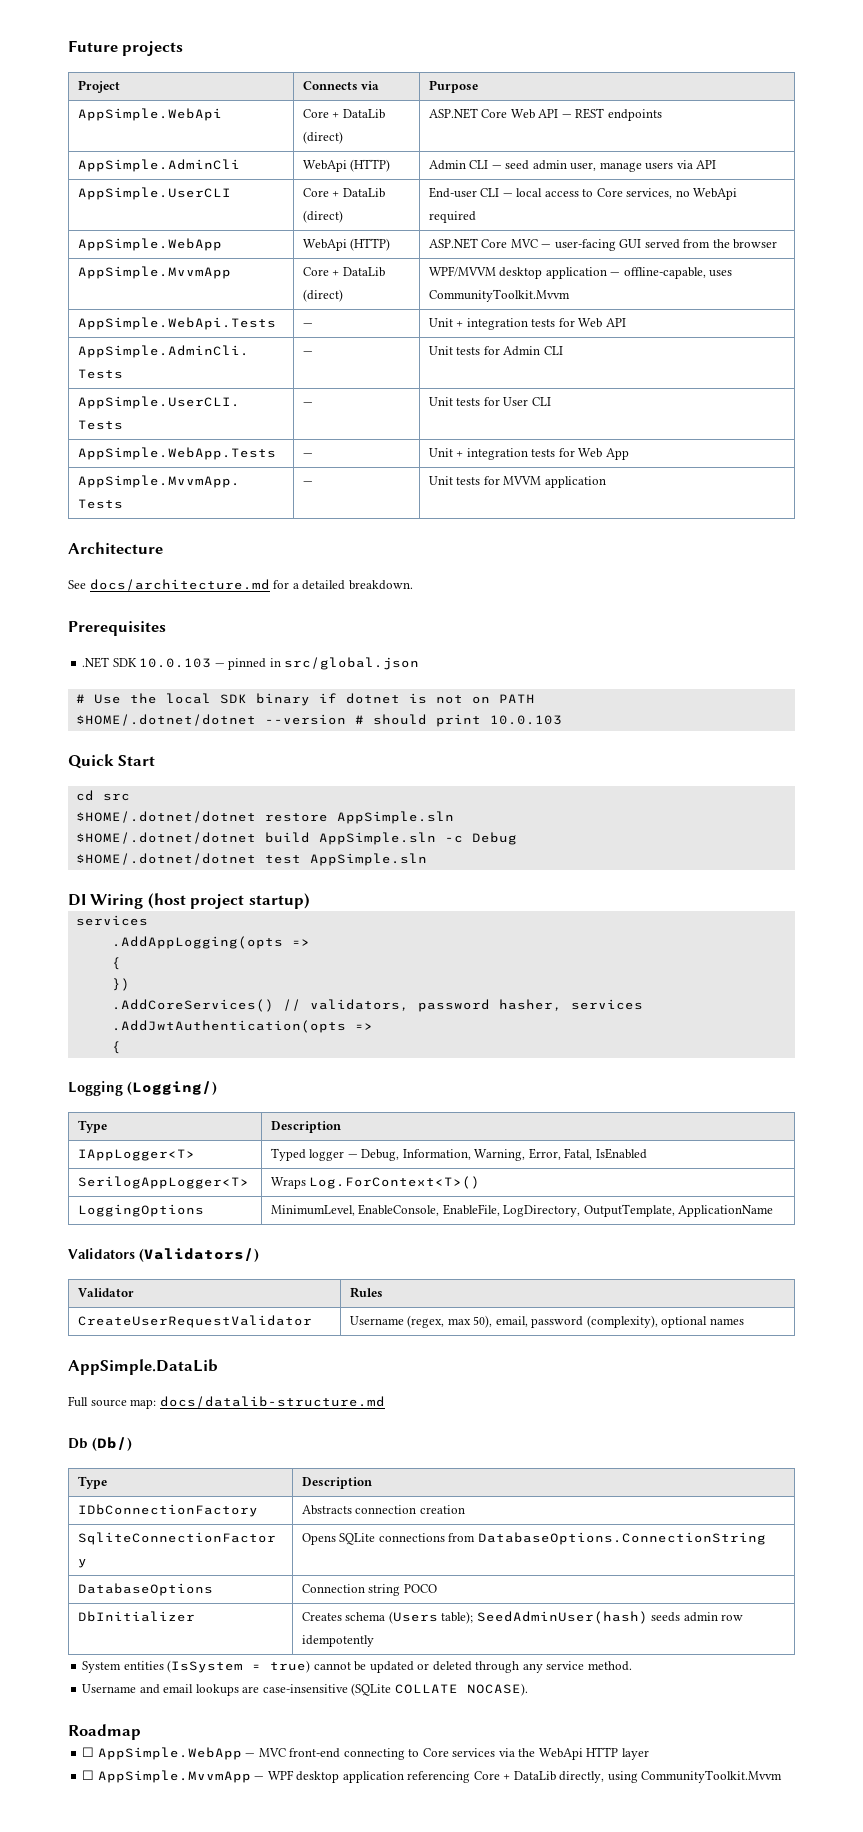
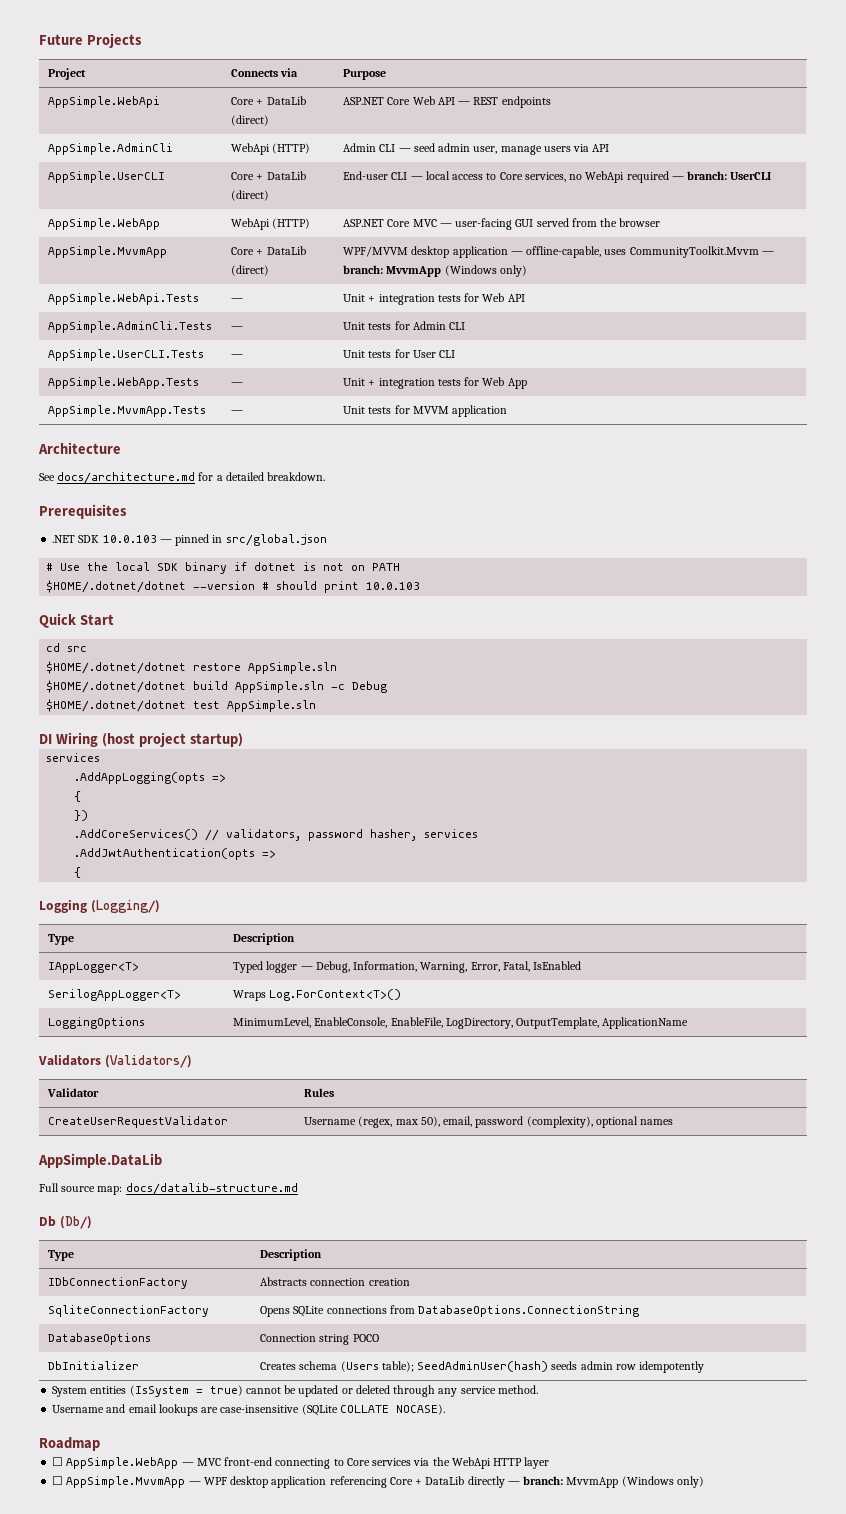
[122,41,184,56] projects -> [86,33,142,48] Projects
(476, 217) none -> [671,171,772,180] — branch: UserCLI
(570, 295) none -> [761,251,774,255] [343,265,527,277] — branch: MvvmApp (Windows only)
[559,1770,783,1783] directly, using CommunityToolkit.Mvvm -> [467,1476,704,1488] directly — branch: MvvmApp (Windows only)

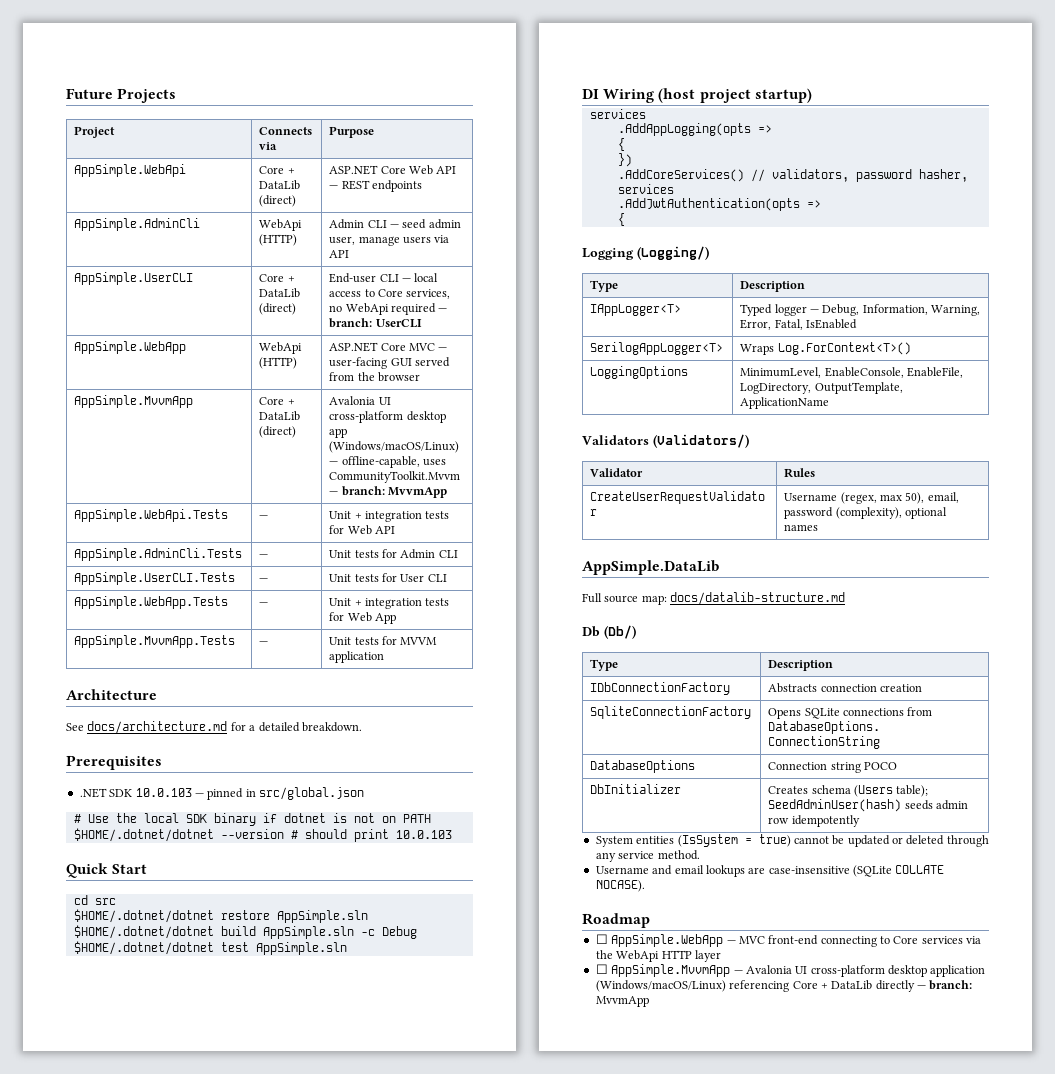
[343,246,508,258] WPF/MVVM desktop application -> [329,396,391,405] [329,411,446,423] [329,428,348,438] [329,441,460,453] Avalonia UI cross-platform desktop app (Windows/macOS/Linux)
[444,265,527,277] (Windows only) -> (447, 492) none
[203,1476,327,1488] WPF desktop application -> [745,965,986,977] [595,980,726,992] Avalonia UI cross-platform desktop application (Windows/macOS/Linux)
[621,1476,704,1488] (Windows only) -> (649, 1001) none

